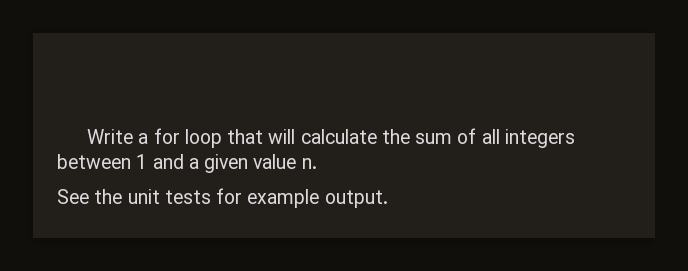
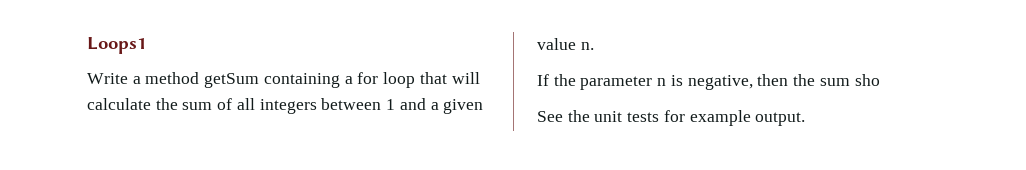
(87, 136) none -> [87,37,147,54] Loops1 //
(149, 138) none -> [145,72,353,88] method getSum containing a
(317, 163) none -> [537,74,880,90] // If the parameter n is negative, then the sum sho

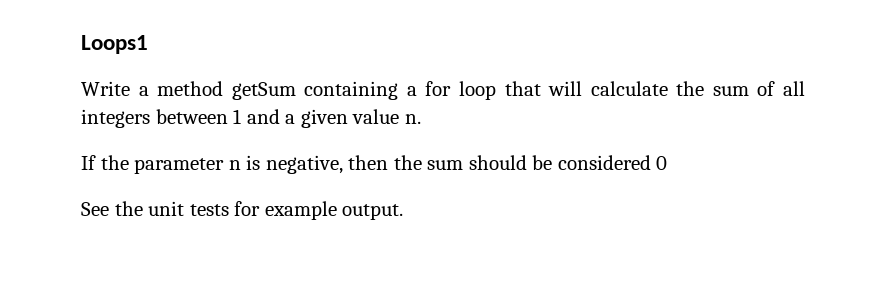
[854,74,880,86] sho -> [468,155,668,170] should be considered 0

